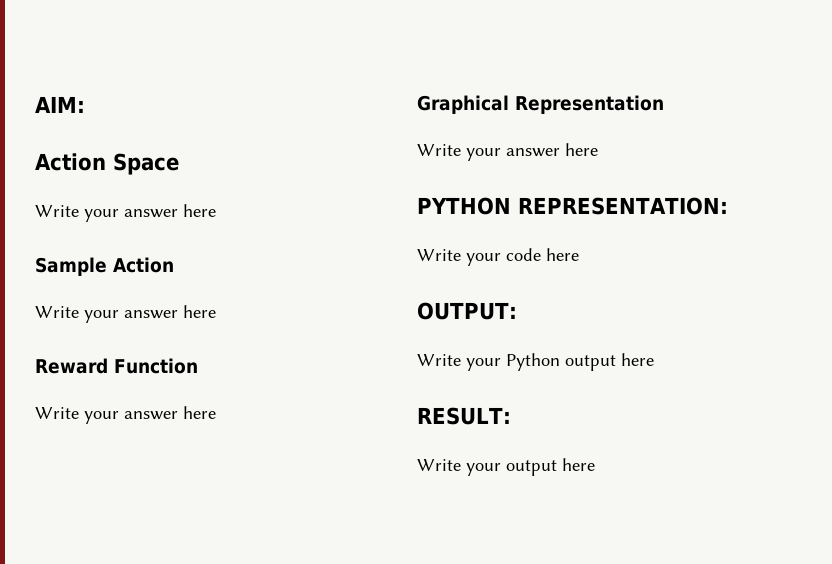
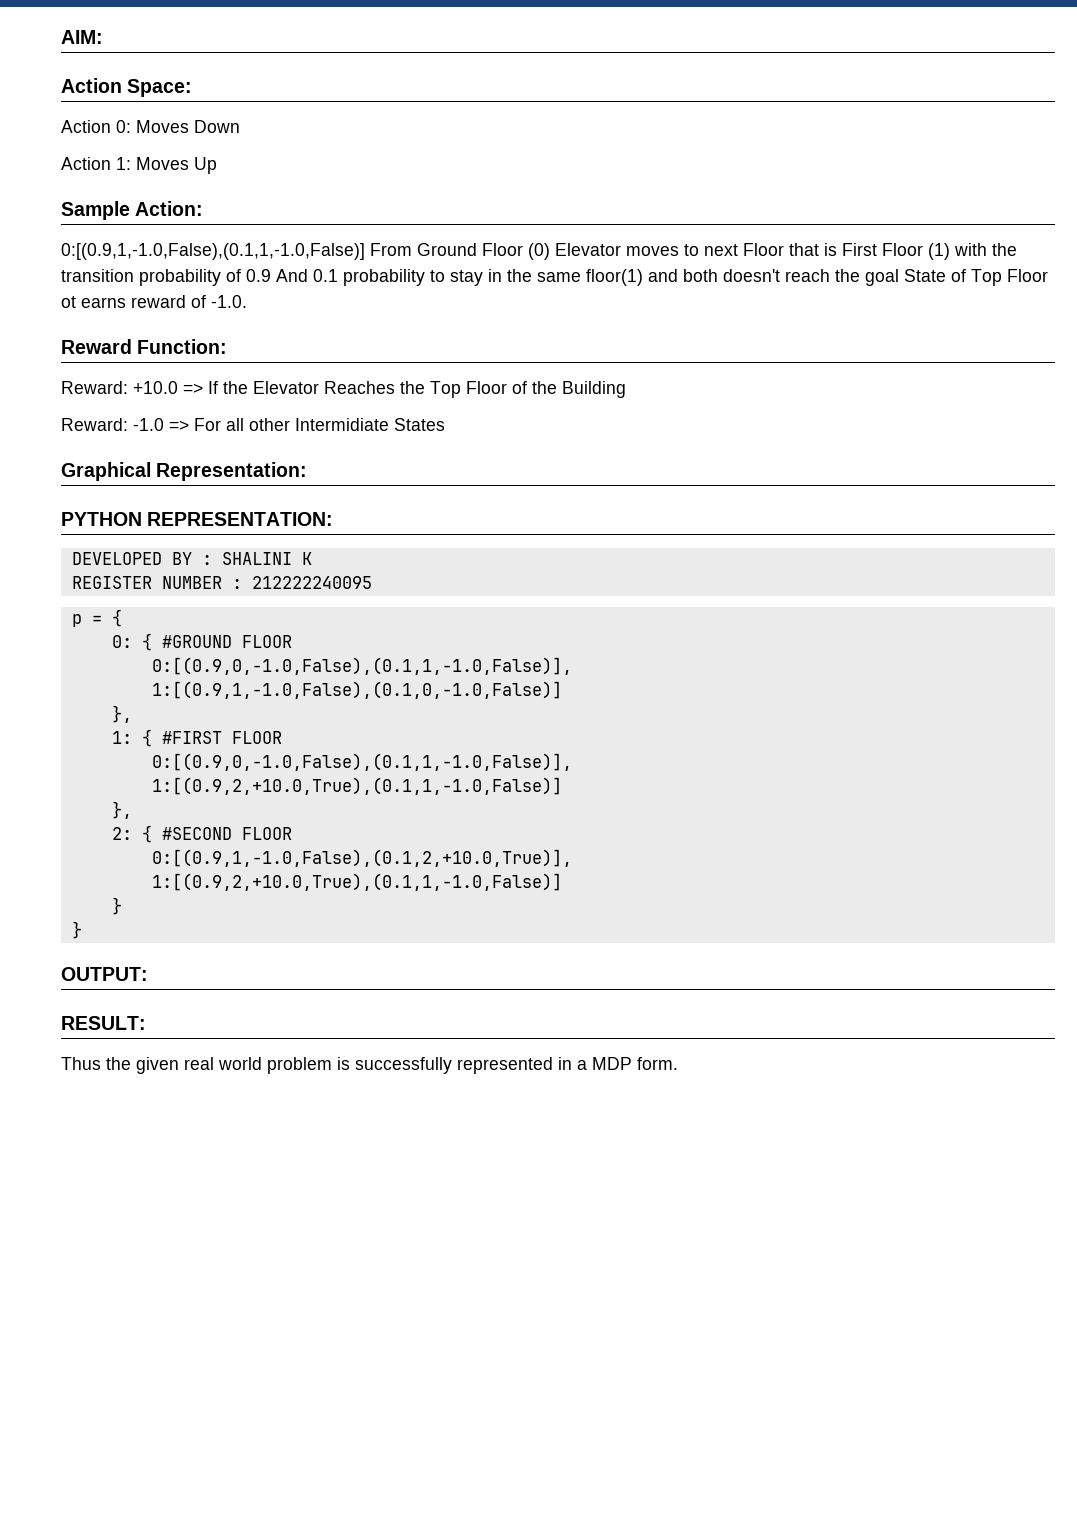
[113,153,179,175] [35,204,216,222] [35,257,174,276] [35,305,216,323] [35,358,198,374] [35,406,216,424] [417,95,664,114] [417,143,598,161] [417,197,728,215] [417,248,579,266] [417,302,517,320] [417,353,654,371] [417,407,511,425] [417,458,595,476] Space // Write your answer here // Sample Action // Write your answer here // Reward Function // Write your answer here // Graphical Representation // Write your answer here // PYTHON REPRESENTATION: // Write your code here // OUTPUT: // Write your Python output here // RESULT: // Write your output here -> [127,79,193,97] [61,120,240,133] [61,157,217,174] [61,201,204,220] [61,243,1017,260] [61,269,1048,286] [61,295,247,308] [61,339,228,354] [61,381,626,398] [61,418,445,431] [61,462,308,481] [61,512,334,526] [71,552,312,565] [71,576,372,589] [71,609,122,627] [111,633,292,651] [151,657,572,675] [151,681,562,699] [111,705,132,723] [111,729,282,747] [151,753,572,771] [151,777,562,795] [111,801,132,819] [111,825,292,843] [151,849,572,867] [151,873,562,891] [111,897,122,915] [71,921,82,939] [61,967,148,981] [61,1016,146,1030] [61,1057,678,1074] Space: // Action 0: Moves Down // Action 1: Moves Up // Sample Action: // 0:[(0.9,1,-1.0,False),(0.1,1,-1.0,False)] From Ground Floor (0) Elevator moves to next Floor that is First Floor (1) with the transition probability of 0.9 And 0.1 probability to stay in the same floor(1) and both doesn't reach the goal State of Top Floor ot earns reward of -1.0. // Reward Function: // Reward: +10.0 => If the Elevator Reaches the Top Floor of the Building // Reward: -1.0 => For all other Intermidiate States // Graphical Representation: // PYTHON REPRESENTATION: // DEVELOPED BY : SHALINI K // REGISTER NUMBER : 212222240095 // p = { // 0: { #GROUND FLOOR // 0:[(0.9,0,-1.0,False),(0.1,1,-1.0,False)], // 1:[(0.9,1,-1.0,False),(0.1,0,-1.0,False)] // }, // 1: { #FIRST FLOOR // 0:[(0.9,0,-1.0,False),(0.1,1,-1.0,False)], // 1:[(0.9,2,+10.0,True),(0.1,1,-1.0,False)] // }, // 2: { #SECOND FLOOR // 0:[(0.9,1,-1.0,False),(0.1,2,+10.0,True)], // 1:[(0.9,2,+10.0,True),(0.1,1,-1.0,False)] // } // } // OUTPUT: // RESULT: // Thus the given real world problem is successfully represented in a MDP form.

